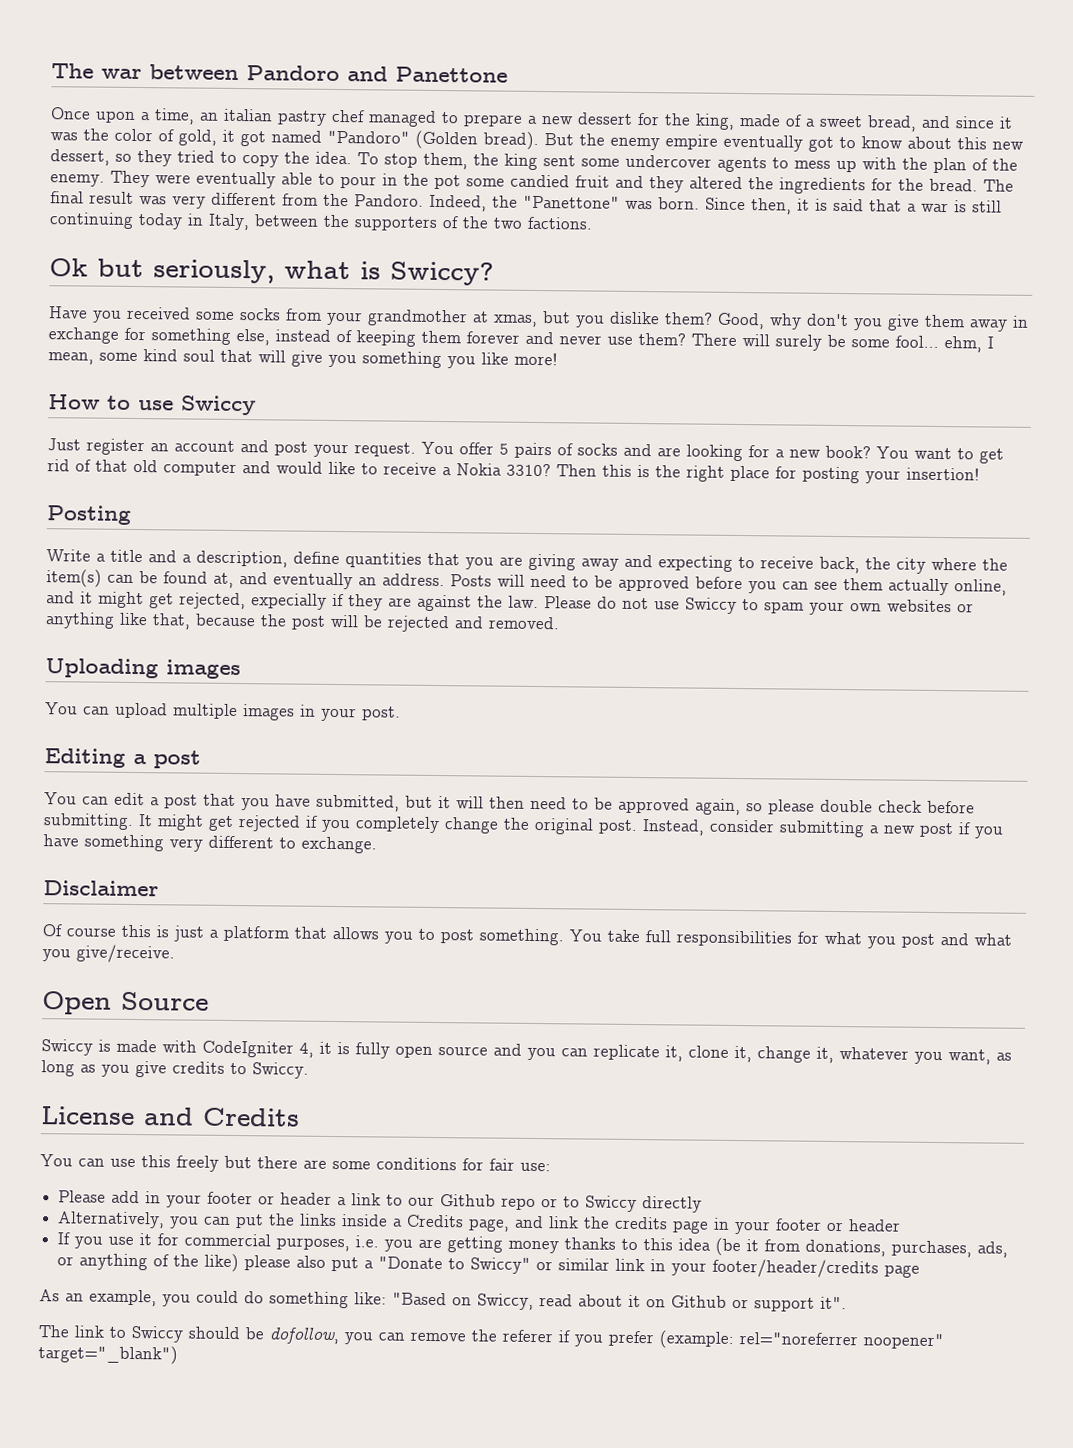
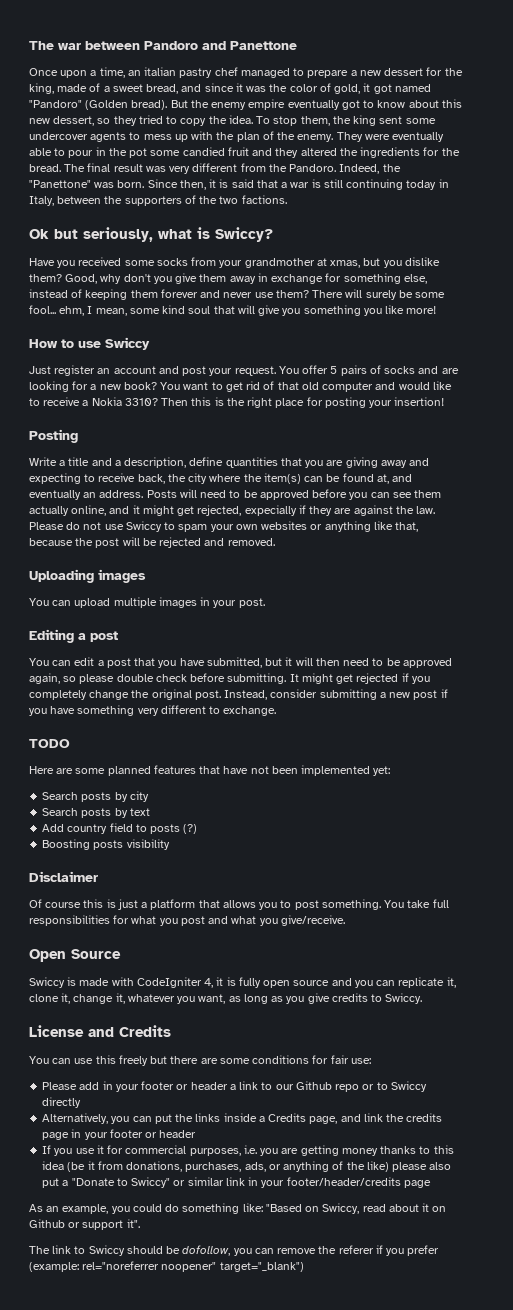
(377, 845) none -> [29,739,70,748] [29,765,391,776] [42,791,149,802] [42,808,150,818] [42,823,198,834] [42,839,170,850] // TODO // Here are some planned features that have not been implemented yet: // Search posts by city // Search posts by text // Add country field to posts (?) // Boosting posts visibility

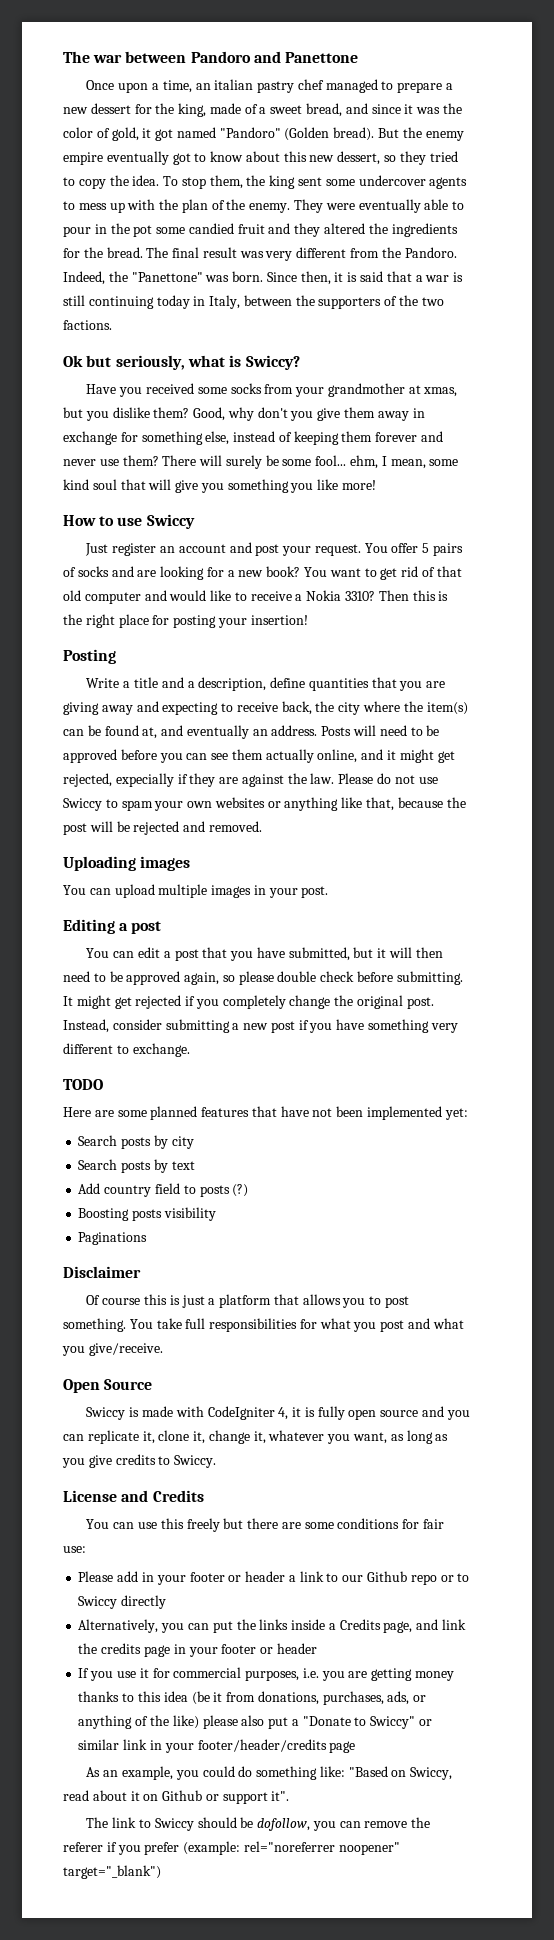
(170, 844) none -> [78,1232,148,1245] // Paginations

